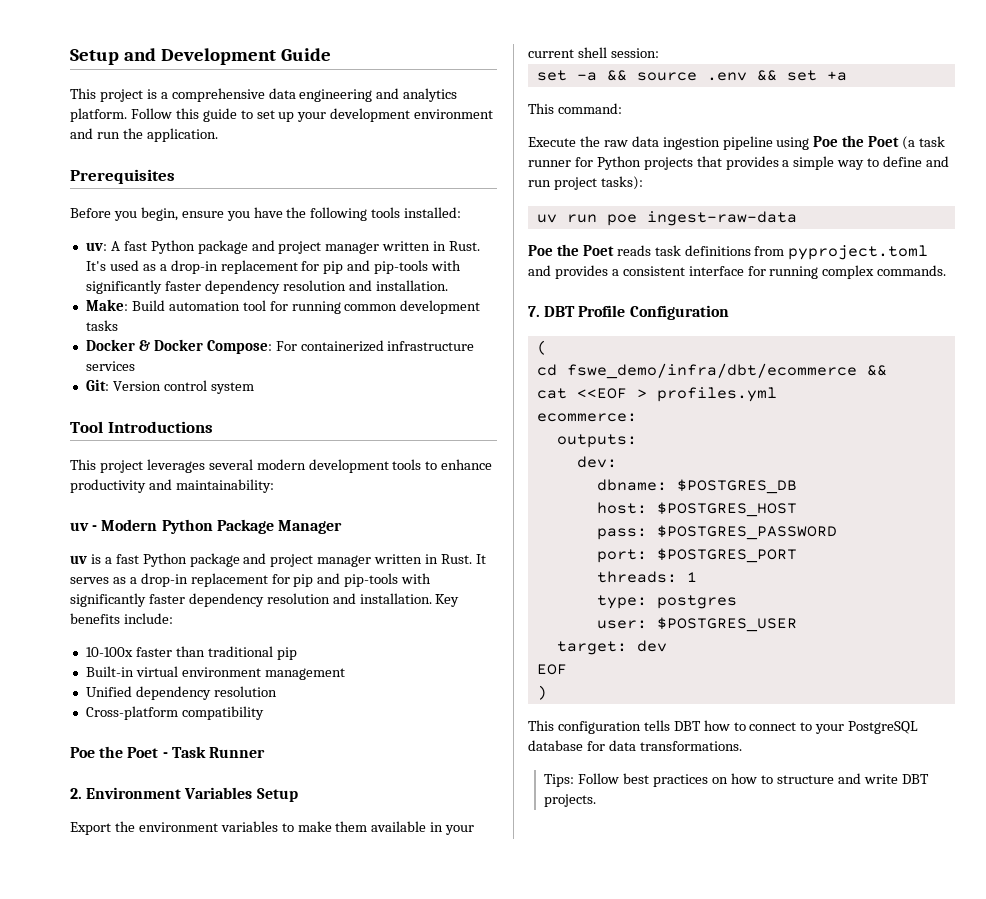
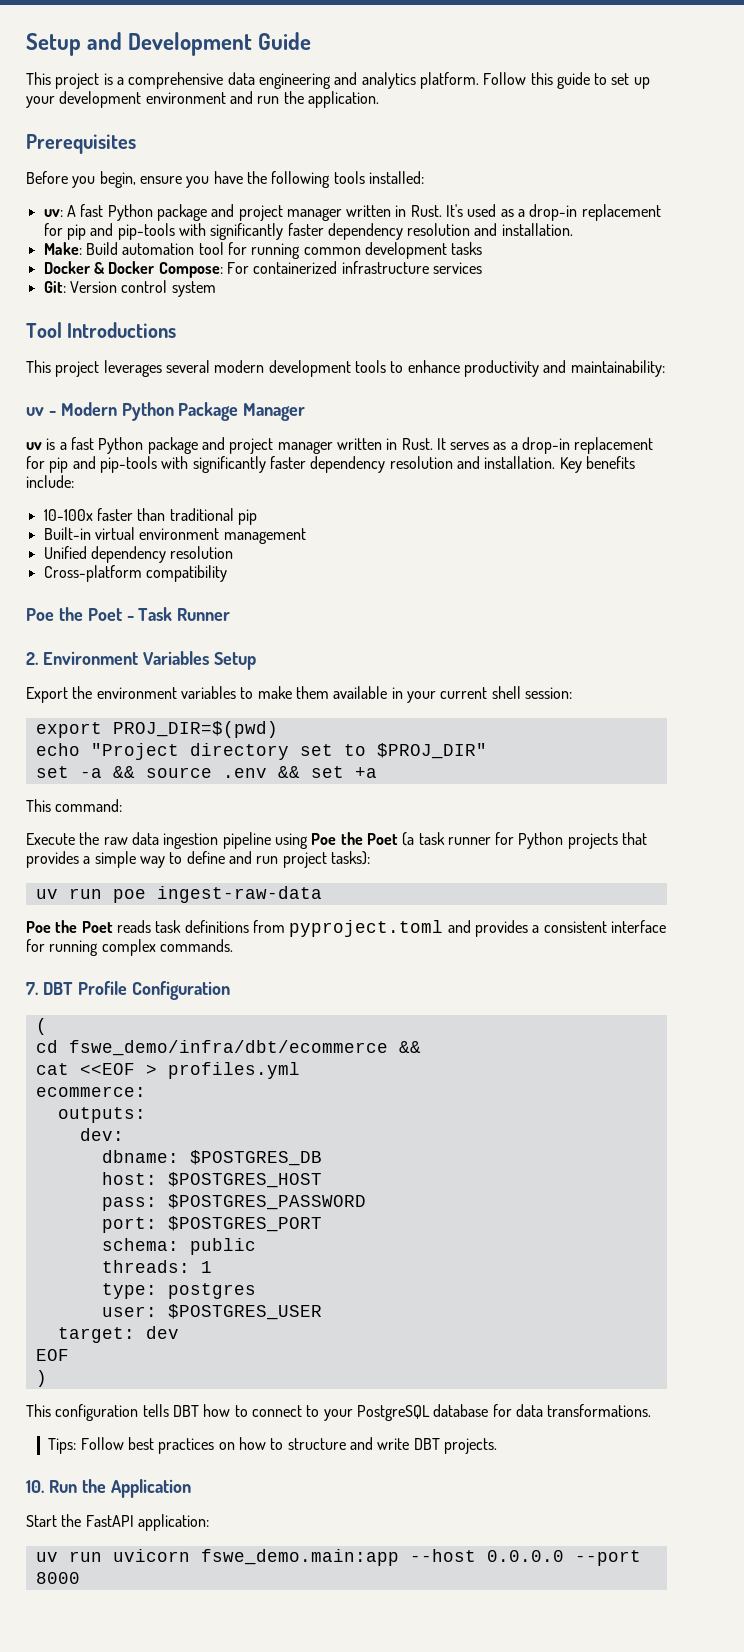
(659, 53) none -> [35,721,278,738] [35,743,487,760] // export PROJ_DIR=$(pwd) // echo "Project directory set to $PROJ_DIR"
(797, 555) none -> [101,1238,256,1255] // schema: public
(597, 800) none -> [26,1479,191,1498] [26,1514,209,1531] [35,1549,641,1566] [35,1572,80,1584] // 10. Run the Application // Start the FastAPI application: // uv run uvicorn fswe_demo.main:app --host 0.0.0.0 --port 8000

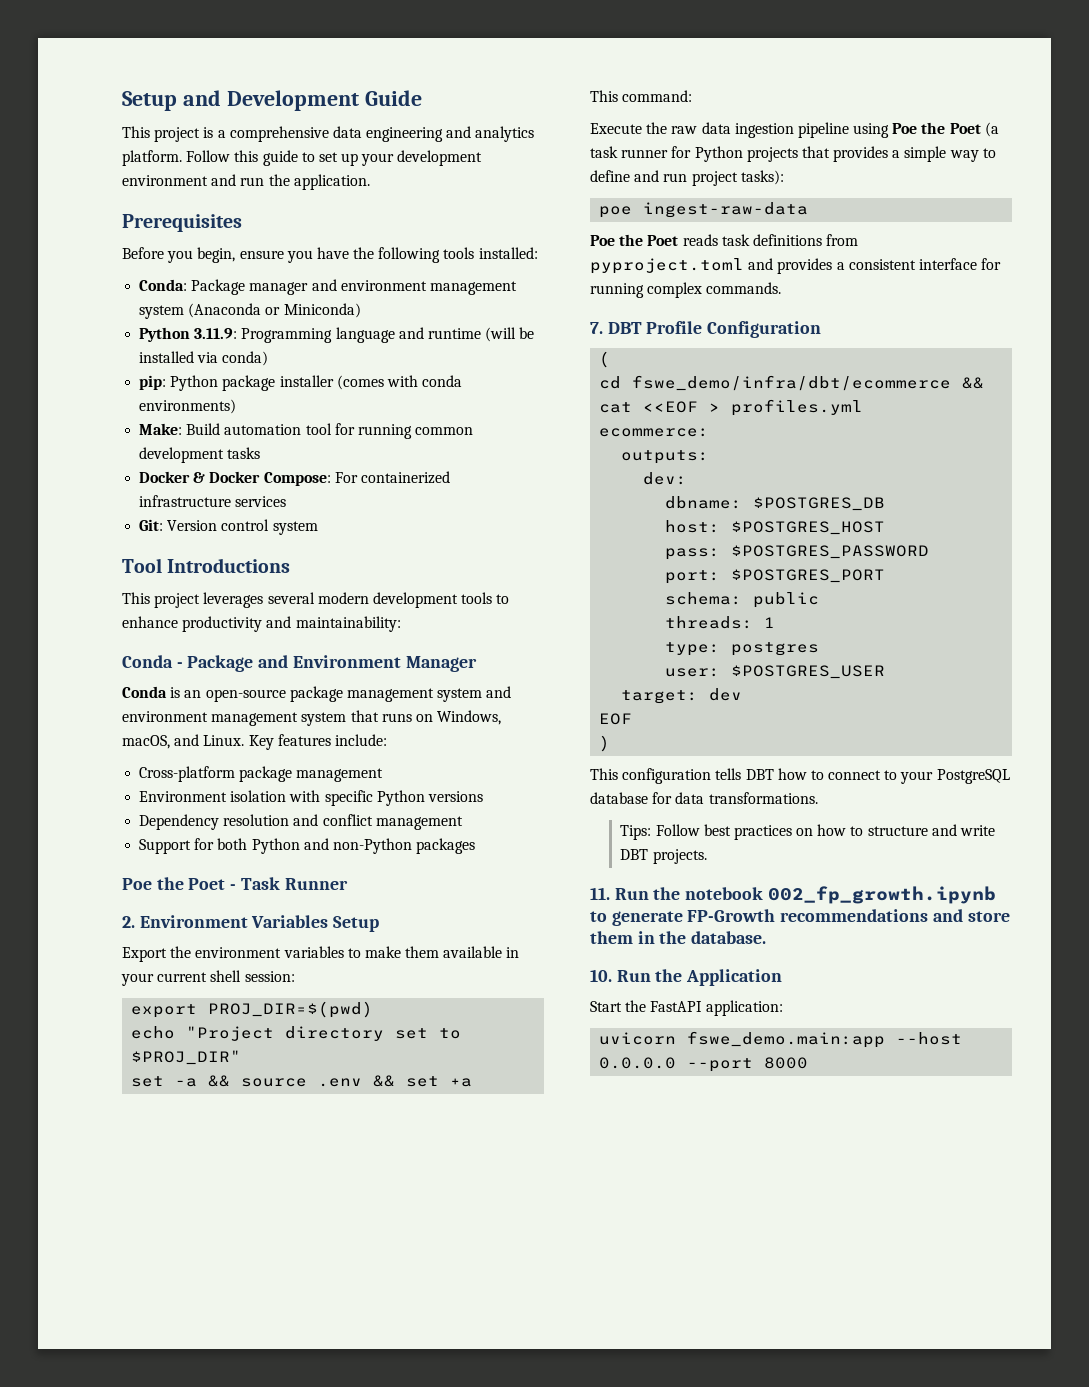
[43,204,661,221] [43,223,573,240] uv: A fast Python package and project manager written in Rust. It's used as a drop-in replacement for pip and pip-tools with significantly faster dependency resolution and installation. -> [139,279,517,295] [139,303,361,319] [139,327,535,343] [139,351,269,366] [139,375,463,391] [139,399,237,414] Conda: Package manager and environment management system (Anaconda or Miniconda) // Python 3.11.9: Programming language and runtime (will be installed via conda) // pip: Python package installer (comes with conda environments)
[26,402,306,421] [26,437,654,454] [26,456,635,473] [26,475,74,488] [43,508,257,525] [43,527,306,544] [43,546,234,563] [43,565,227,582] uv - Modern Python Package Manager // uv is a fast Python package and project manager written in Rust. It serves as a drop-in replacement for pip and pip-tools with significantly faster dependency resolution and installation. Key benefits include: // 10-100x faster than traditional pip // Built-in virtual environment management // Unified dependency resolution // Cross-platform compatibility -> [122,655,477,672] [122,686,512,702] [122,710,502,726] [122,734,387,750] [139,766,384,782] [139,790,483,806] [139,814,463,830] [139,838,476,854] Conda - Package and Environment Manager // Conda is an open-source package management system and environment management system that runs on Windows, macOS, and Linux. Key features include: // Cross-platform package management // Environment isolation with specific Python versions // Dependency resolution and conflict management // Support for both Python and non-Python packages
[35,888,102,899] uv run -> (784, 177) none
(497, 1446) none -> [590,886,996,904] [590,909,1010,926] [590,931,767,944] // 11. Run the notebook 002_fp_growth.ipynb to generate FP-Growth recommendations and store them in the database.
[35,1551,102,1562] uv run -> (783, 1008) none

